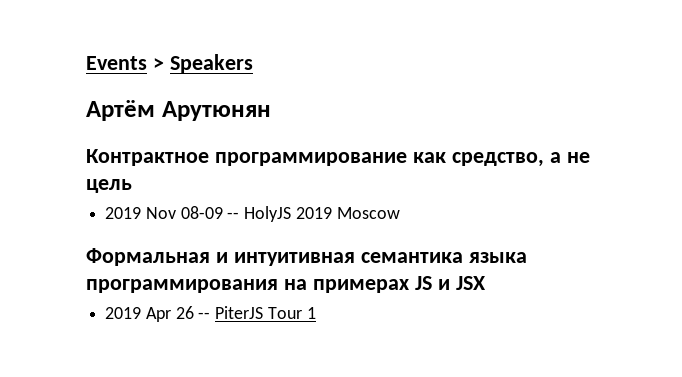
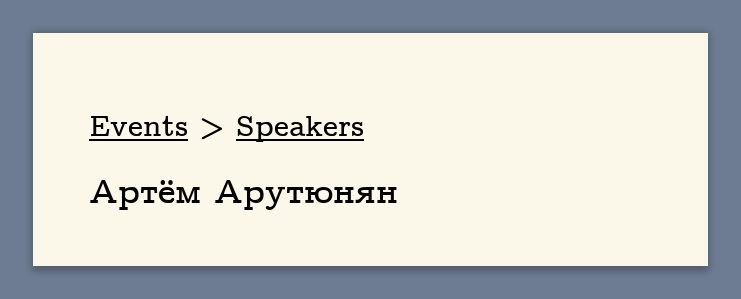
[86,149,590,167] [86,179,132,193] [105,206,400,222] [86,248,527,266] [86,276,486,293] [105,306,316,322] // Контрактное программирование как средство, а не цель // 2019 Nov 08-09 -- HolyJS 2019 Moscow // Формальная и интуитивная семантика языка программирования на примерах JS и JSX // 2019 Apr 26 -- PiterJS Tour 1 -> (398, 195) none

